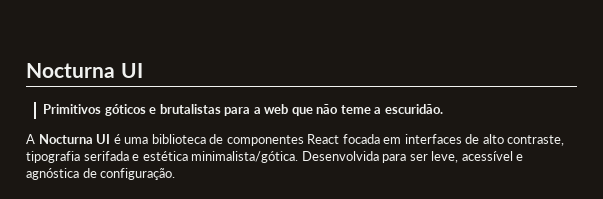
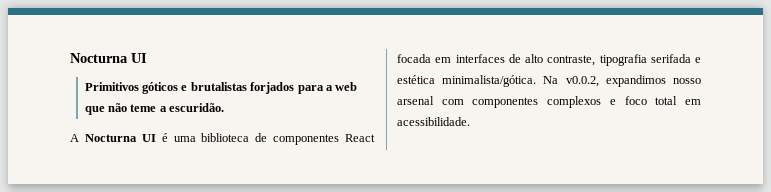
(221, 109) none -> [250,82,295,94] forjados
[301,151,524,163] [26,168,176,180] Desenvolvida para ser leve, acessível e agnóstica de configuração. -> [543,75,701,87] [397,96,701,108] [397,117,470,126] Na v0.0.2, expandimos nosso arsenal com componentes complexos e foco total em acessibilidade.

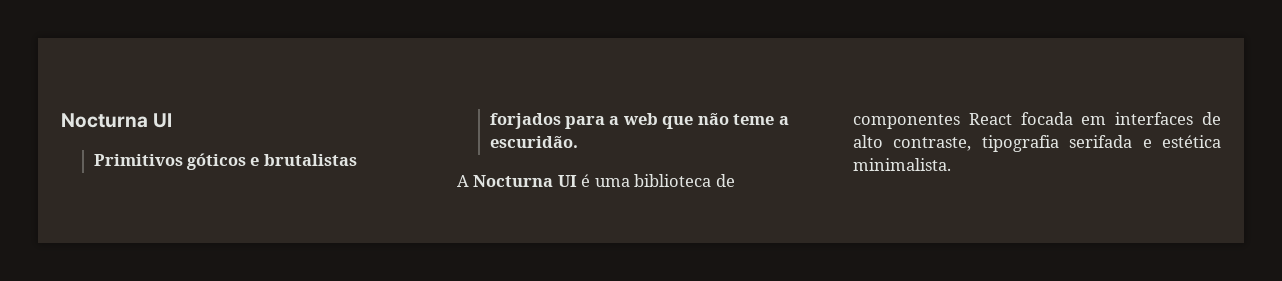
[442,75,701,87] [397,96,701,108] [397,117,470,126] minimalista/gótica. Na v0.0.2, expandimos nosso arsenal com componentes complexos e foco total em acessibilidade. -> [853,158,951,171] minimalista.

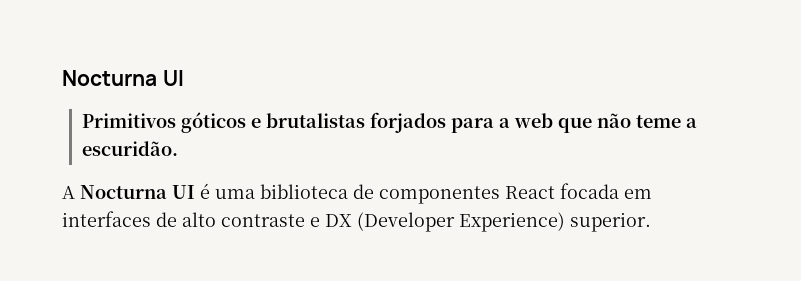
[893,135,1221,152] [853,158,951,171] contraste, tipografia serifada e estética minimalista. -> [221,212,651,232] contraste e DX (Developer Experience) superior.

